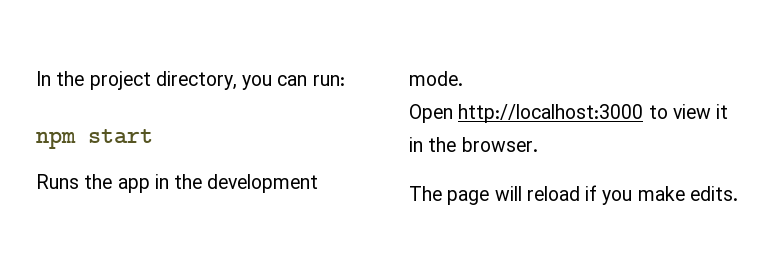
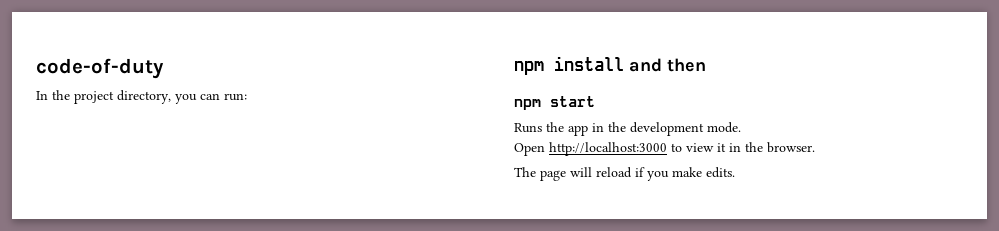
(36, 78) none -> [36,58,164,79] code-of-duty //
(345, 80) none -> [514,56,706,75] // npm install and then

